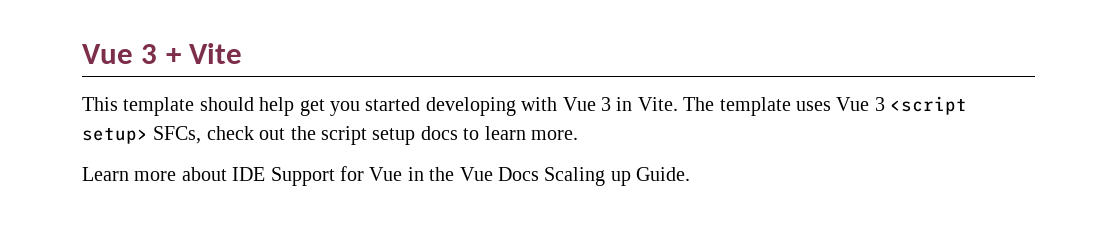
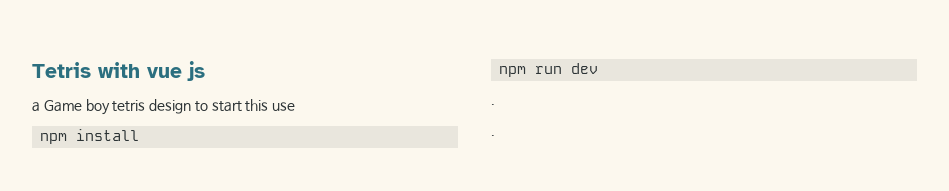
[82,43,243,64] [82,96,968,116] [82,126,578,145] [82,166,691,186] Vue 3 + Vite // This template should help get you started developing with Vue 3 in Vite. The template uses Vue 3 <script setup> SFCs, check out the script setup docs to learn more. // Learn more about IDE Support for Vue in the Vue Docs Scaling up Guide. -> [32,61,205,81] [32,99,296,115] [40,129,140,144] [499,63,599,77] [491,104,495,105] [491,135,495,136] Tetris with vue js // a Game boy tetris design to start this use // npm install // npm run dev // . // .

